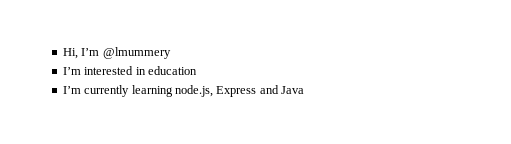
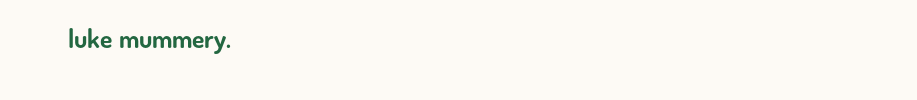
[62,47,171,59] [62,66,197,75] [62,85,304,97] Hi, I’m @lmummery // I’m interested in education // I’m currently learning node.js, Express and Java -> [68,28,231,54] luke mummery.

